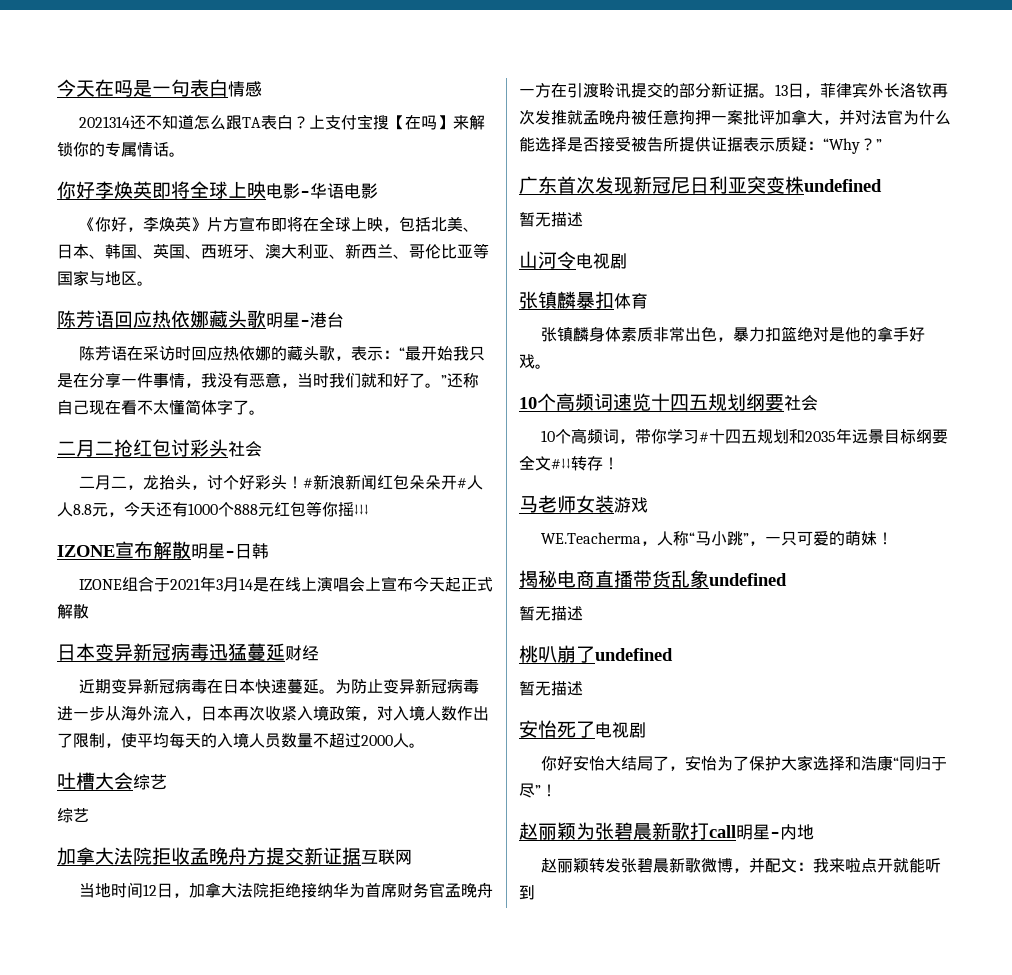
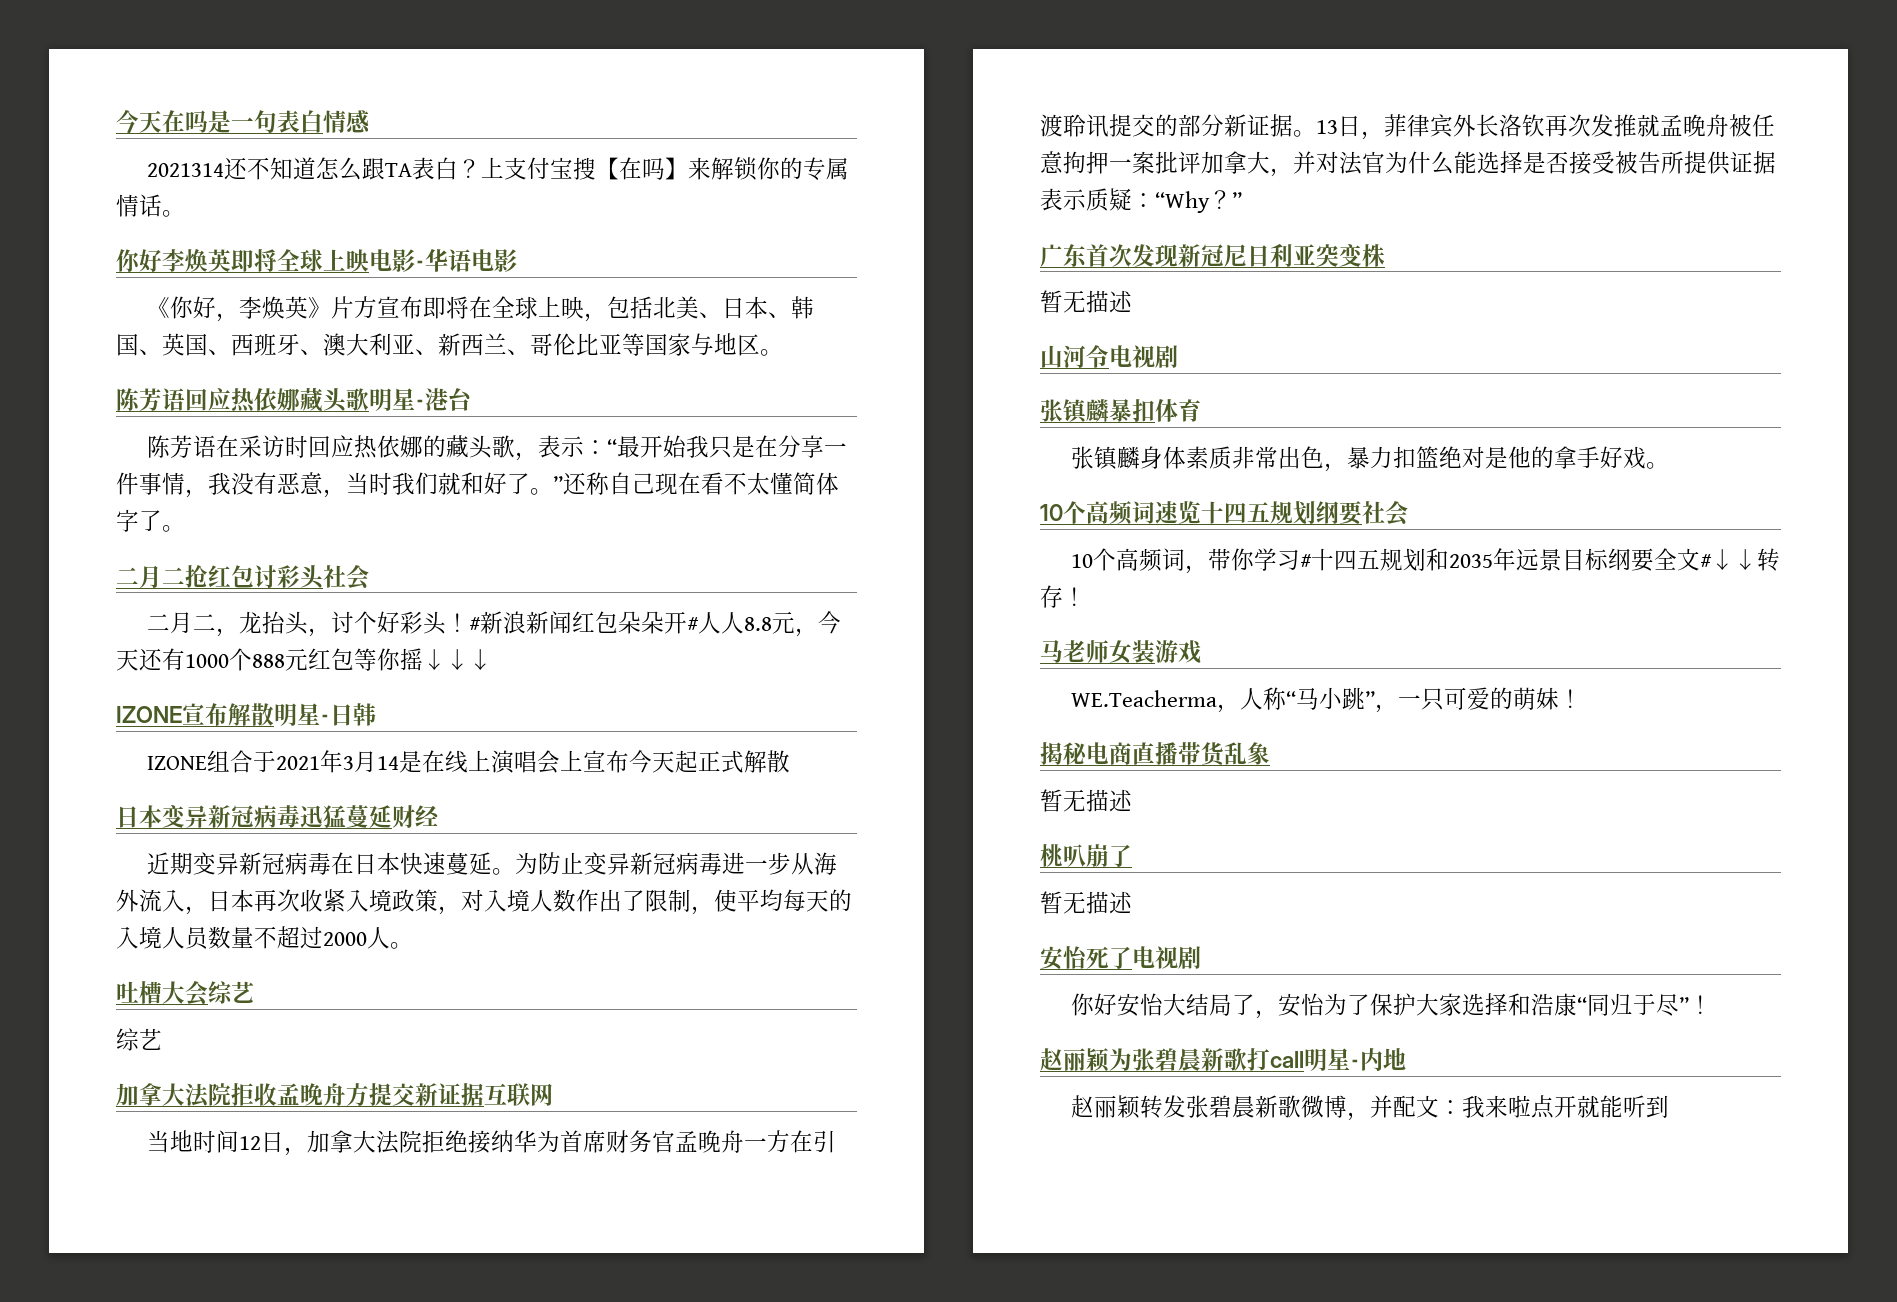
[804,179,882,192] undefined -> (1385, 255) none
[709,573,787,586] undefined -> (1270, 753) none
[595,648,673,661] undefined -> (1132, 855) none

